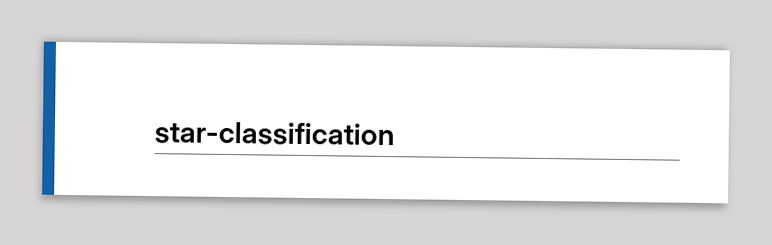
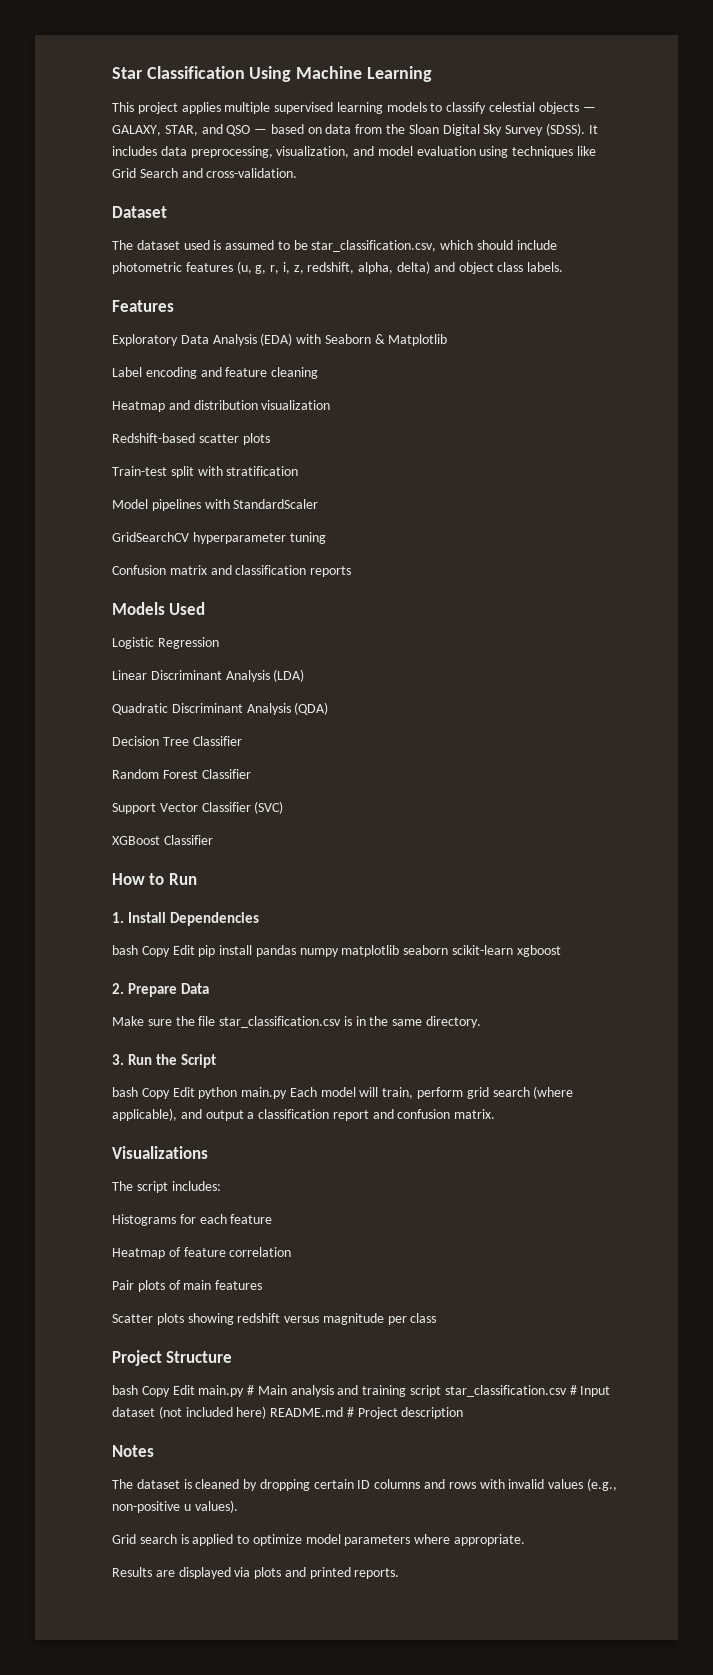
[154,121,395,147] star-classification -> [112,66,432,82] [112,102,596,114] [112,123,598,136] [112,146,597,158] [112,168,298,178] [112,206,167,218] [112,240,557,252] [112,261,564,274] [112,300,174,312] [112,333,448,346] [112,367,319,379] [112,400,331,412] [112,433,270,445] [112,466,299,478] [112,499,319,511] [112,532,326,544] [112,565,352,577] [112,602,206,615] [112,637,219,649] [112,669,305,682] [112,702,329,715] [112,736,242,746] [112,769,251,779] [112,801,284,814] [112,835,213,845] [112,873,197,885] [112,912,260,926] [112,945,561,957] [112,983,210,997] [112,1016,482,1028] [112,1054,217,1068] [112,1086,574,1099] [112,1108,496,1121] [112,1146,208,1159] [112,1181,221,1193] [112,1214,273,1226] [112,1247,292,1259] [112,1280,263,1292] [112,1313,437,1325] [112,1350,233,1366] [112,1385,611,1397] [112,1406,464,1419] [112,1445,154,1457] [112,1478,617,1491] [112,1500,238,1513] [112,1534,526,1546] [112,1567,400,1579] Star Classification Using Machine Learning // This project applies multiple supervised learning models to classify celestial objects — GALAXY, STAR, and QSO — based on data from the Sloan Digital Sky Survey (SDSS). It includes data preprocessing, visualization, and model evaluation using techniques like Grid Search and cross-validation. // Dataset // The dataset used is assumed to be star_classification.csv, which should include photometric features (u, g, r, i, z, redshift, alpha, delta) and object class labels. // Features // Exploratory Data Analysis (EDA) with Seaborn & Matplotlib // Label encoding and feature cleaning // Heatmap and distribution visualization // Redshift-based scatter plots // Train-test split with stratification // Model pipelines with StandardScaler // GridSearchCV hyperparameter tuning // Confusion matrix and classification reports // Models Used // Logistic Regression // Linear Discriminant Analysis (LDA) // Quadratic Discriminant Analysis (QDA) // Decision Tree Classifier // Random Forest Classifier // Support Vector Classifier (SVC) // XGBoost Classifier // How to Run // 1. Install Dependencies // bash Copy Edit pip install pandas numpy matplotlib seaborn scikit-learn xgboost // 2. Prepare Data // Make sure the file star_classification.csv is in the same directory. // 3. Run the Script // bash Copy Edit python main.py Each model will train, perform grid search (where applicable), and output a classification report and confusion matrix. // Visualizations // The script includes: // Histograms for each feature // Heatmap of feature correlation // Pair plots of main features // Scatter plots showing redshift versus magnitude per class // Project Structure // bash Copy Edit main.py # Main analysis and training script star_classification.csv # Input dataset (not included here) README.md # Project description // Notes // The dataset is cleaned by dropping certain ID columns and rows with invalid values (e.g., non-positive u values). // Grid search is applied to optimize model parameters where appropriate. // Results are displayed via plots and printed reports.

